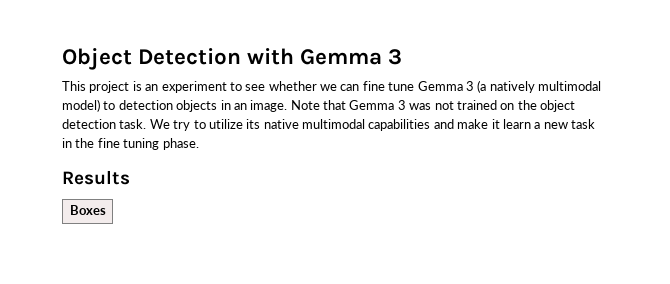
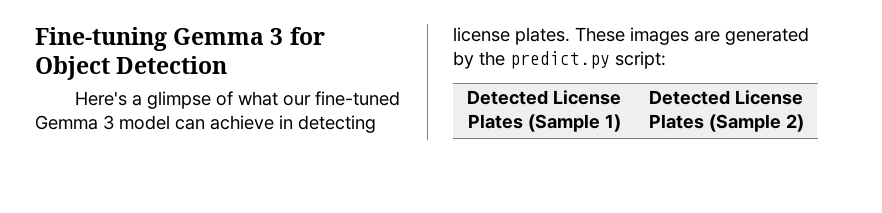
[62,48,403,70] [62,80,601,93] [62,99,575,112] [62,119,595,131] [62,138,199,150] [62,170,130,185] [69,205,106,215] Object Detection with Gemma 3 // This project is an experiment to see whether we can fine tune Gemma 3 (a natively multimodal model) to detection objects in an image. Note that Gemma 3 was not trained on the object detection task. We try to utilize its native multimodal capabilities and make it learn a new task in the fine tuning phase. // Results // Boxes -> [35,27,325,51] [35,56,228,80] [74,91,400,109] [35,115,376,133] [453,27,809,45] [453,51,666,69] [467,90,621,105] [467,114,621,132] [649,90,803,105] [648,114,804,132] Fine-tuning Gemma 3 for Object Detection // Here's a glimpse of what our fine-tuned Gemma 3 model can achieve in detecting license plates. These images are generated by the predict.py script: // Detected License Plates (Sample 1) | Detected License Plates (Sample 2)

